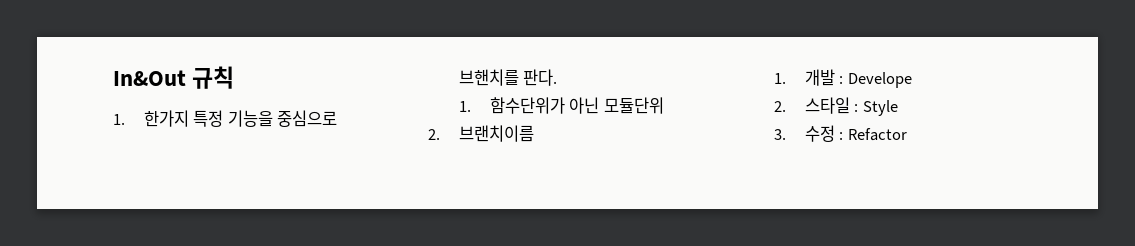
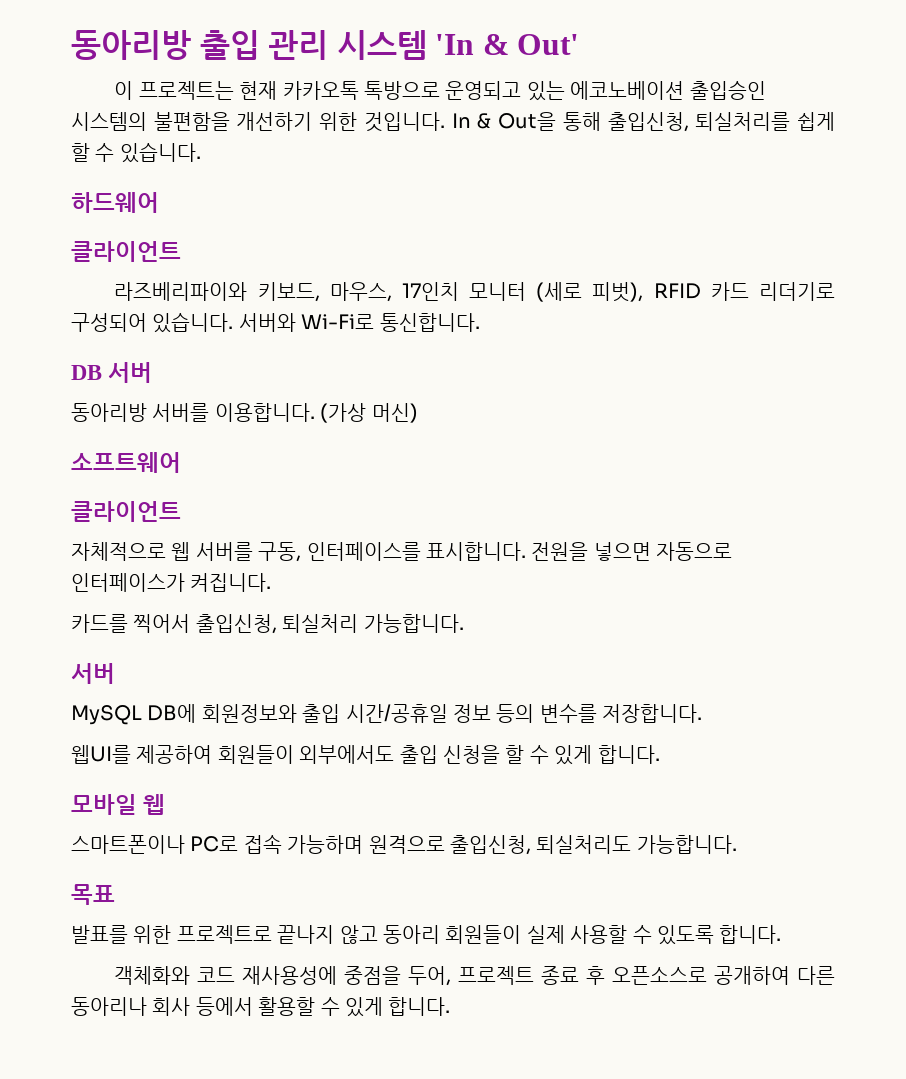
[113,66,235,89] [113,110,338,127] [458,69,558,86] [458,97,664,114] [428,125,534,142] [773,69,912,88] [773,97,898,116] [773,125,907,142] In&Out 규칙 // 1. 한가지 특정 기능을 중심으로 브핸치를 판다. // 1. 함수단위가 아닌 모듈단위 // 2. 브랜치이름 // 1. 개발 : Develope // 2. 스타일 : Style // 3. 수정 : Refactor -> [71,30,580,60] [114,80,766,101] [71,112,836,132] [71,142,201,163] [71,192,159,213] [71,241,181,262] [114,282,835,302] [71,312,480,333] [71,362,153,383] [71,403,418,423] [71,452,181,473] [71,501,181,522] [71,542,733,562] [71,573,272,592] [71,614,464,634] [71,663,115,684] [71,704,703,725] [71,745,660,765] [71,794,166,815] [71,834,737,855] [71,884,115,905] [71,925,782,945] [114,966,835,986] [71,997,451,1017] 동아리방 출입 관리 시스템 'In & Out' // 이 프로젝트는 현재 카카오톡 톡방으로 운영되고 있는 에코노베이션 출입승인 시스템의 불편함을 개선하기 위한 것입니다. In & Out을 통해 출입신청, 퇴실처리를 쉽게 할 수 있습니다. // 하드웨어 // 클라이언트 // 라즈베리파이와 키보드, 마우스, 17인치 모니터 (세로 피벗), RFID 카드 리더기로 구성되어 있습니다. 서버와 Wi-Fi로 통신합니다. // DB 서버 // 동아리방 서버를 이용합니다. (가상 머신) // 소프트웨어 // 클라이언트 // 자체적으로 웹 서버를 구동, 인터페이스를 표시합니다. 전원을 넣으면 자동으로 인터페이스가 켜집니다. // 카드를 찍어서 출입신청, 퇴실처리 가능합니다. // 서버 // MySQL DB에 회원정보와 출입 시간/공휴일 정보 등의 변수를 저장합니다. // 웹UI를 제공하여 회원들이 외부에서도 출입 신청을 할 수 있게 합니다. // 모바일 웹 // 스마트폰이나 PC로 접속 가능하며 원격으로 출입신청, 퇴실처리도 가능합니다. // 목표 // 발표를 위한 프로젝트로 끝나지 않고 동아리 회원들이 실제 사용할 수 있도록 합니다. // 객체화와 코드 재사용성에 중점을 두어, 프로젝트 종료 후 오픈소스로 공개하여 다른 동아리나 회사 등에서 활용할 수 있게 합니다.

